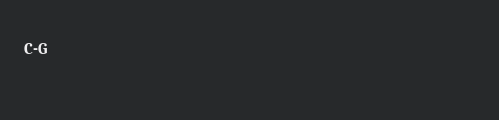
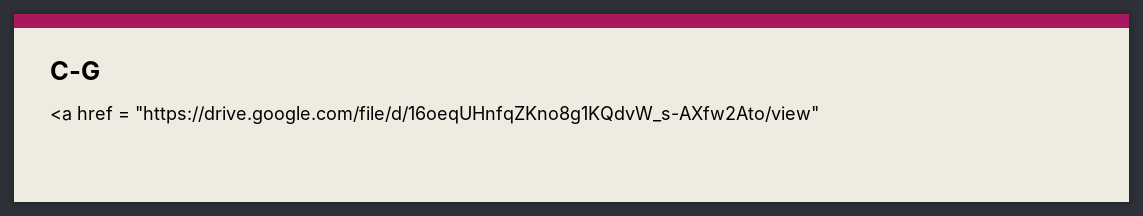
(47, 48) none -> [50,106,819,124] // <a href = "https://drive.google.com/file/d/16oeqUHnfqZKno8g1KQdvW_s-AXfw2Ato/view"

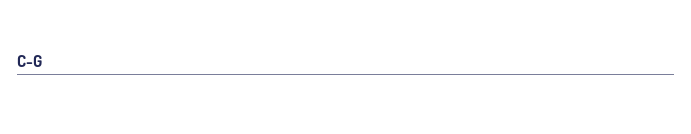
[50,106,819,124] // <a href = "https://drive.google.com/file/d/16oeqUHnfqZKno8g1KQdvW_s-AXfw2Ato/view" -> (42, 61) none

